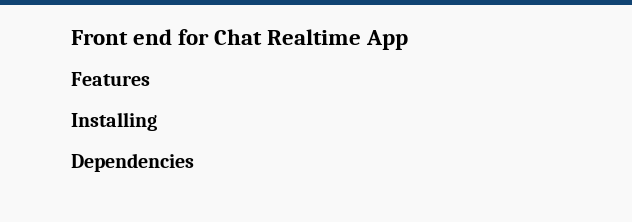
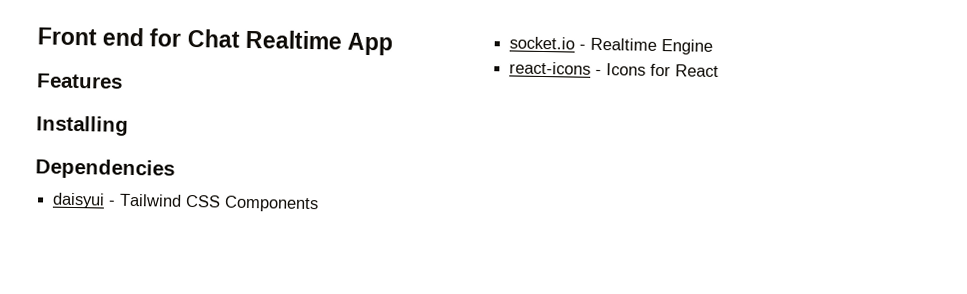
(194, 162) none -> [52,192,320,213] [509,36,714,55] [509,61,720,78] // daisyui - Tailwind CSS Components // socket.io - Realtime Engine // react-icons - Icons for React

